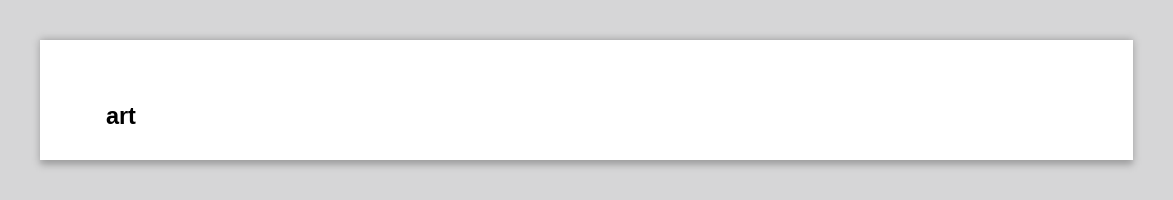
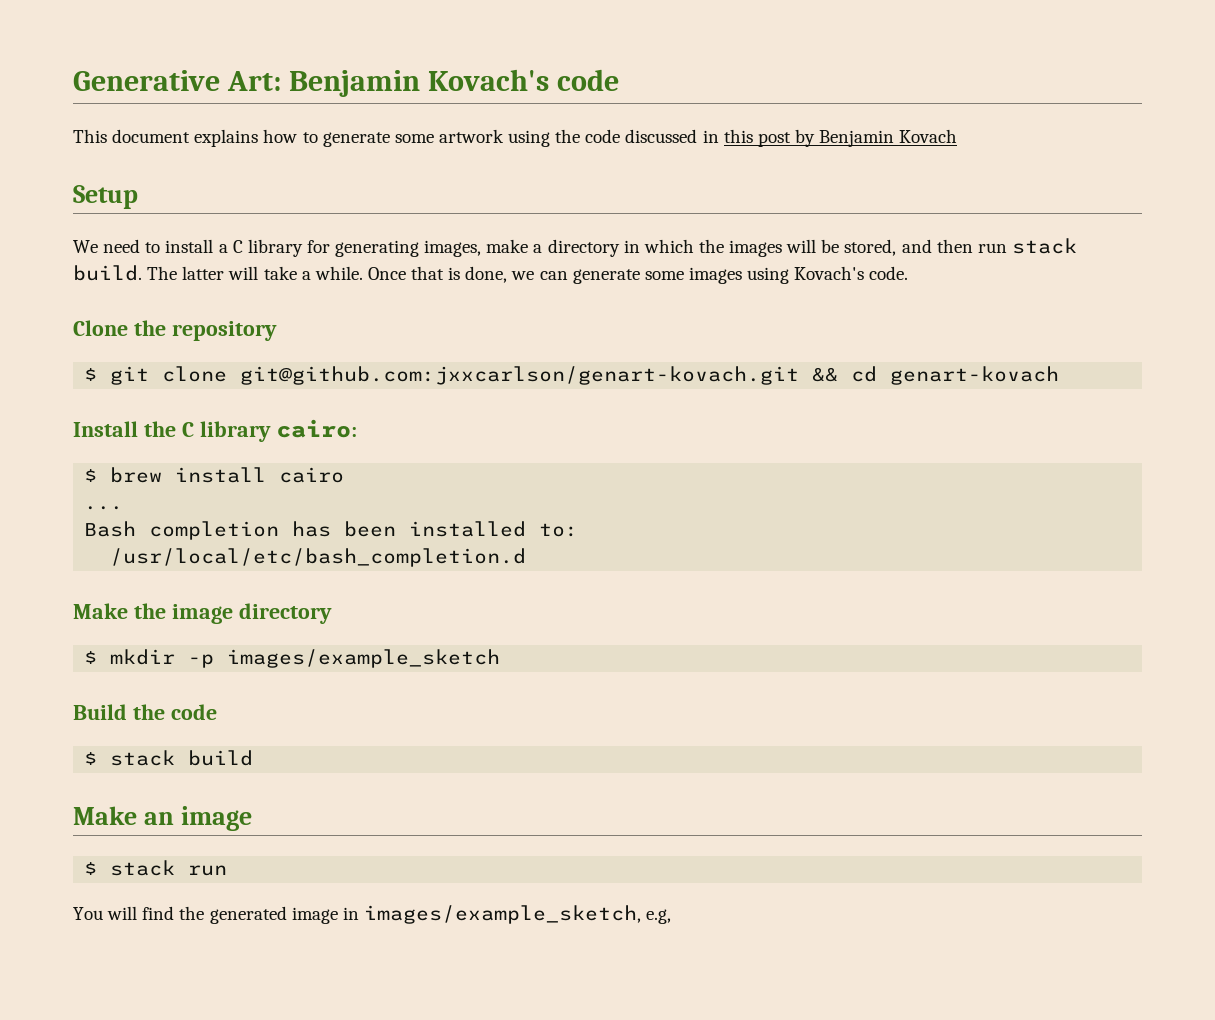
[106,108,136,124] art -> [73,69,619,97] [73,129,958,147] [73,185,138,209] [73,238,1077,257] [73,265,909,284] [73,320,277,341] [84,366,1060,385] [73,419,357,442] [84,467,345,483] [84,506,124,510] [84,521,579,540] [110,548,527,567] [73,603,332,624] [84,649,501,668] [73,704,217,720] [84,750,254,766] [73,806,252,831] [84,860,228,876] [73,905,672,924] Generative Art: Benjamin Kovach's code // This document explains how to generate some artwork using the code discussed in this post by Benjamin Kovach // Setup // We need to install a C library for generating images, make a directory in which the images will be stored, and then run stack build. The latter will take a while. Once that is done, we can generate some images using Kovach's code. // Clone the repository // $ git clone git@github.com:jxxcarlson/genart-kovach.git && cd genart-kovach // Install the C library cairo: // $ brew install cairo // ... // Bash completion has been installed to: // /usr/local/etc/bash_completion.d // Make the image directory // $ mkdir -p images/example_sketch // Build the code // $ stack build // Make an image // $ stack run // You will find the generated image in images/example_sketch, e.g,

